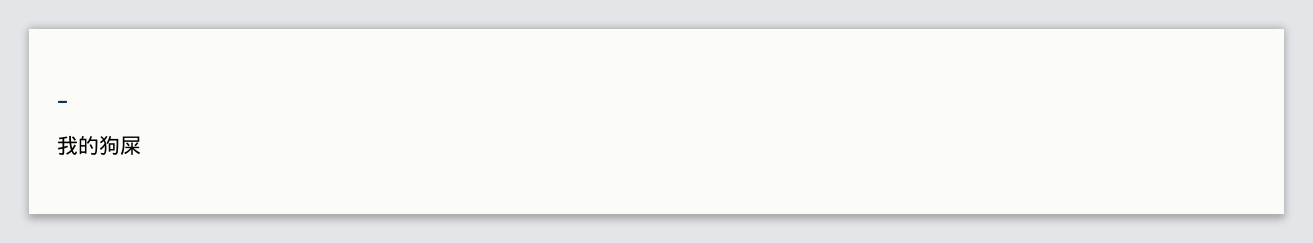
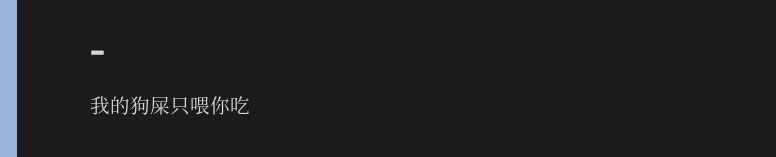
(141, 145) none -> [170,96,250,116] 只喂你吃

